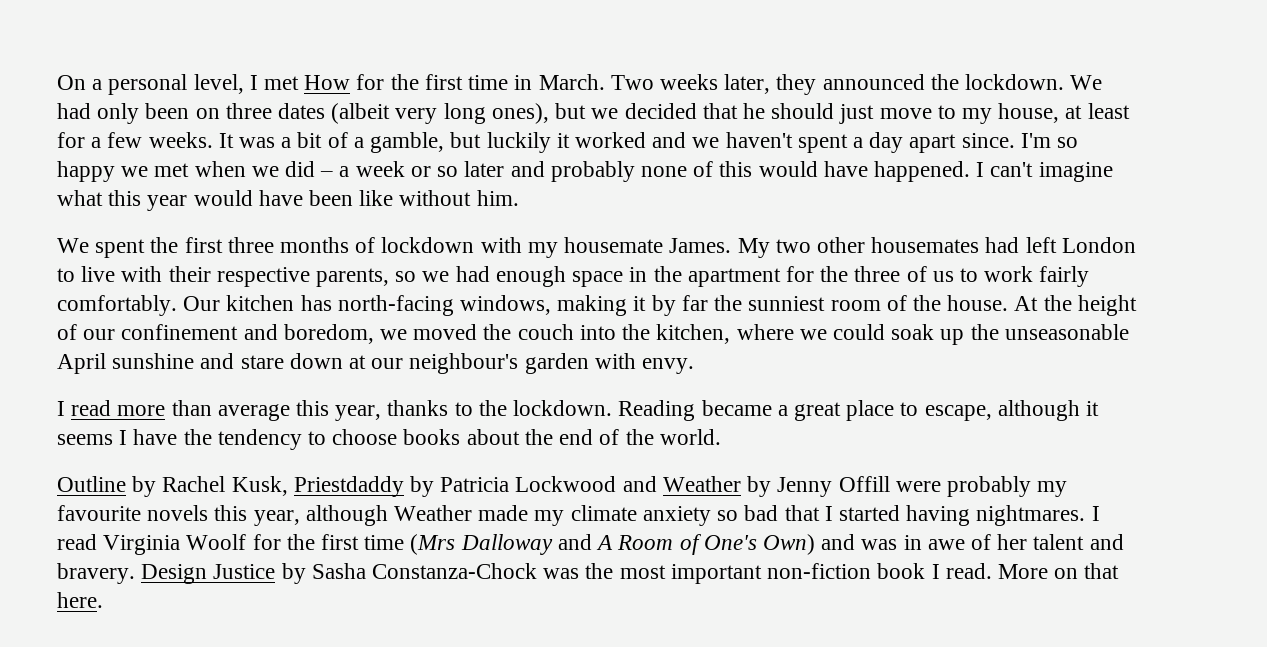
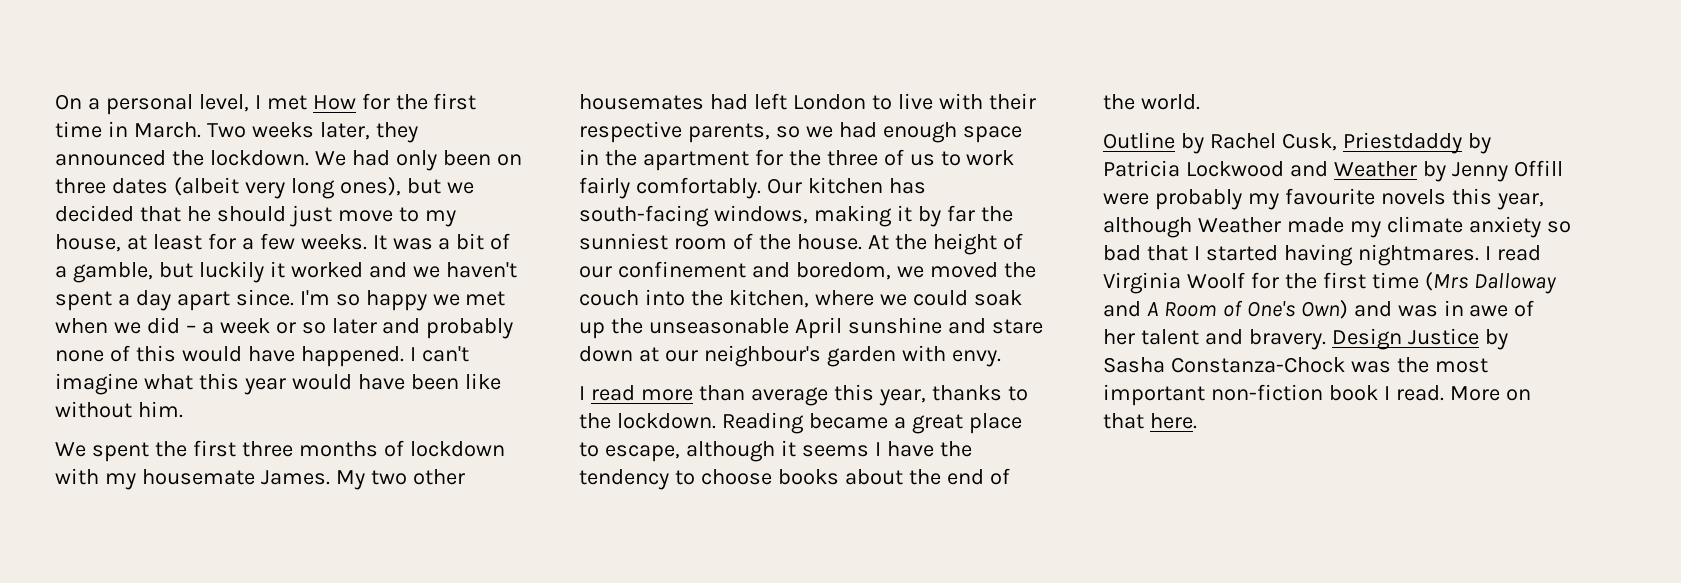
[337,295,454,316] north-facing -> [579,205,709,227] south-facing
[231,476,288,496] Kusk, -> [1281,133,1337,151] Cusk,

